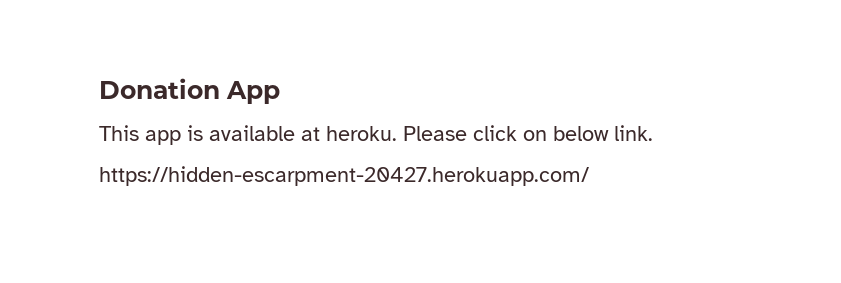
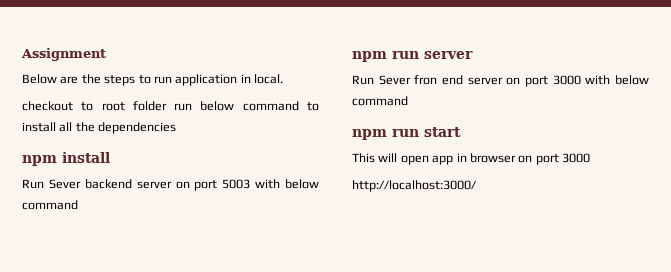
[99,78,280,104] [99,125,653,145] [99,166,589,186] Donation App // This app is available at heroku. Please click on below link. // https://hidden-escarpment-20427.herokuapp.com/ -> [21,48,106,61] [22,74,283,86] [22,101,319,111] [22,122,177,134] [22,152,110,166] [22,179,319,191] [22,200,78,210] [352,51,473,62] [352,75,649,87] [352,96,408,106] [352,127,461,140] [352,153,590,165] [352,180,477,192] Assignment // Below are the steps to run application in local. // checkout to root folder run below command to install all the dependencies // npm install // Run Sever backend server on port 5003 with below command // npm run server // Run Sever fron end server on port 3000 with below command // npm run start // This will open app in browser on port 3000 // http://localhost:3000/

